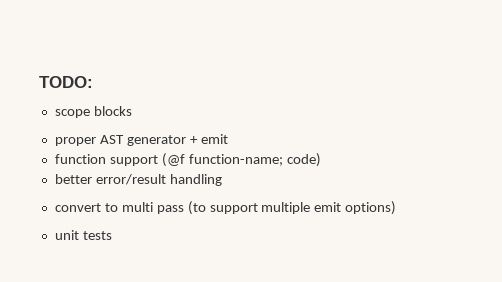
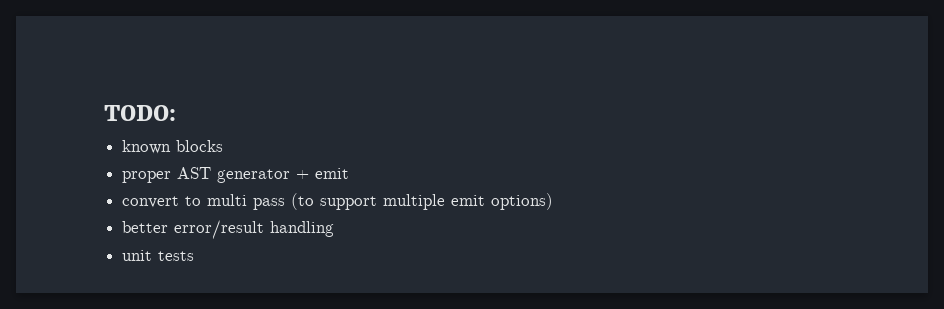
[54,109,90,118] scope -> [122,140,172,154] known
[54,153,321,167] [54,174,222,186] // function support (@f function-name; code) // better error/result handling -> (350, 173) none
(397, 208) none -> [122,220,335,239] // better error/result handling

